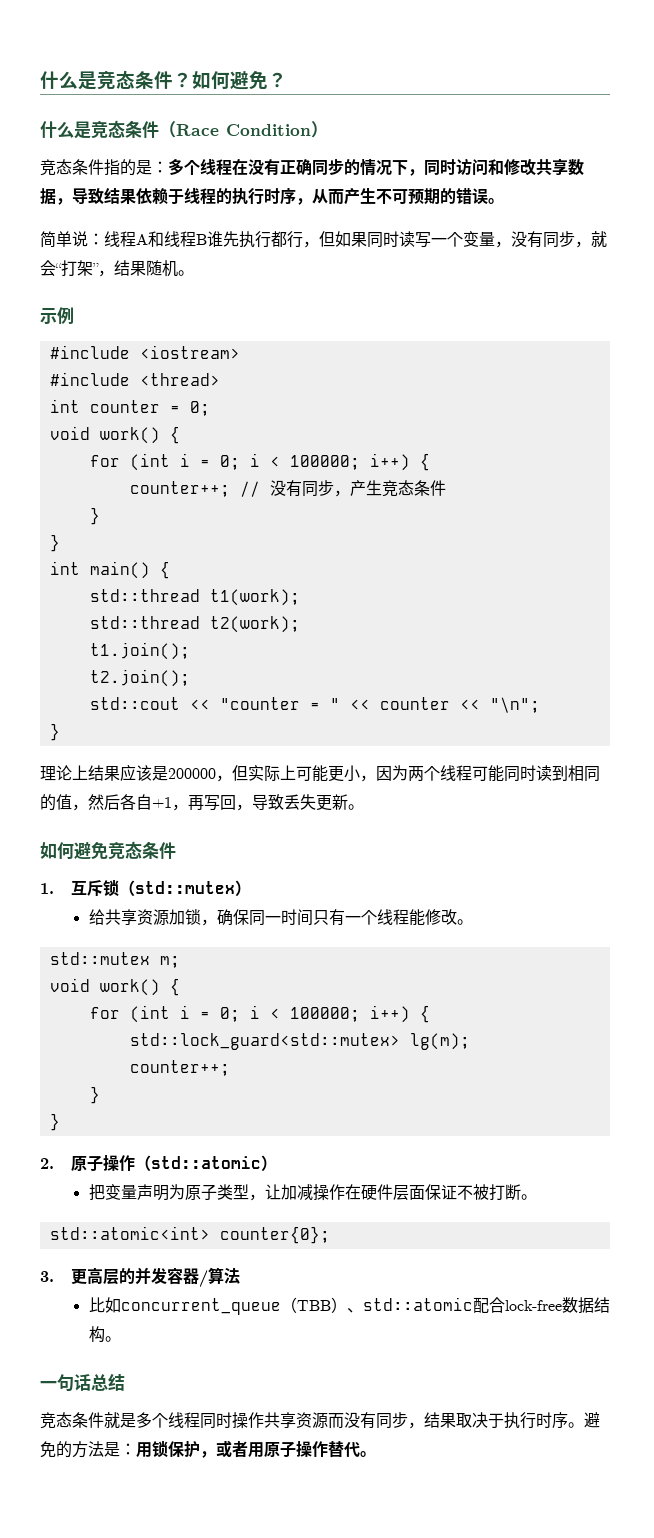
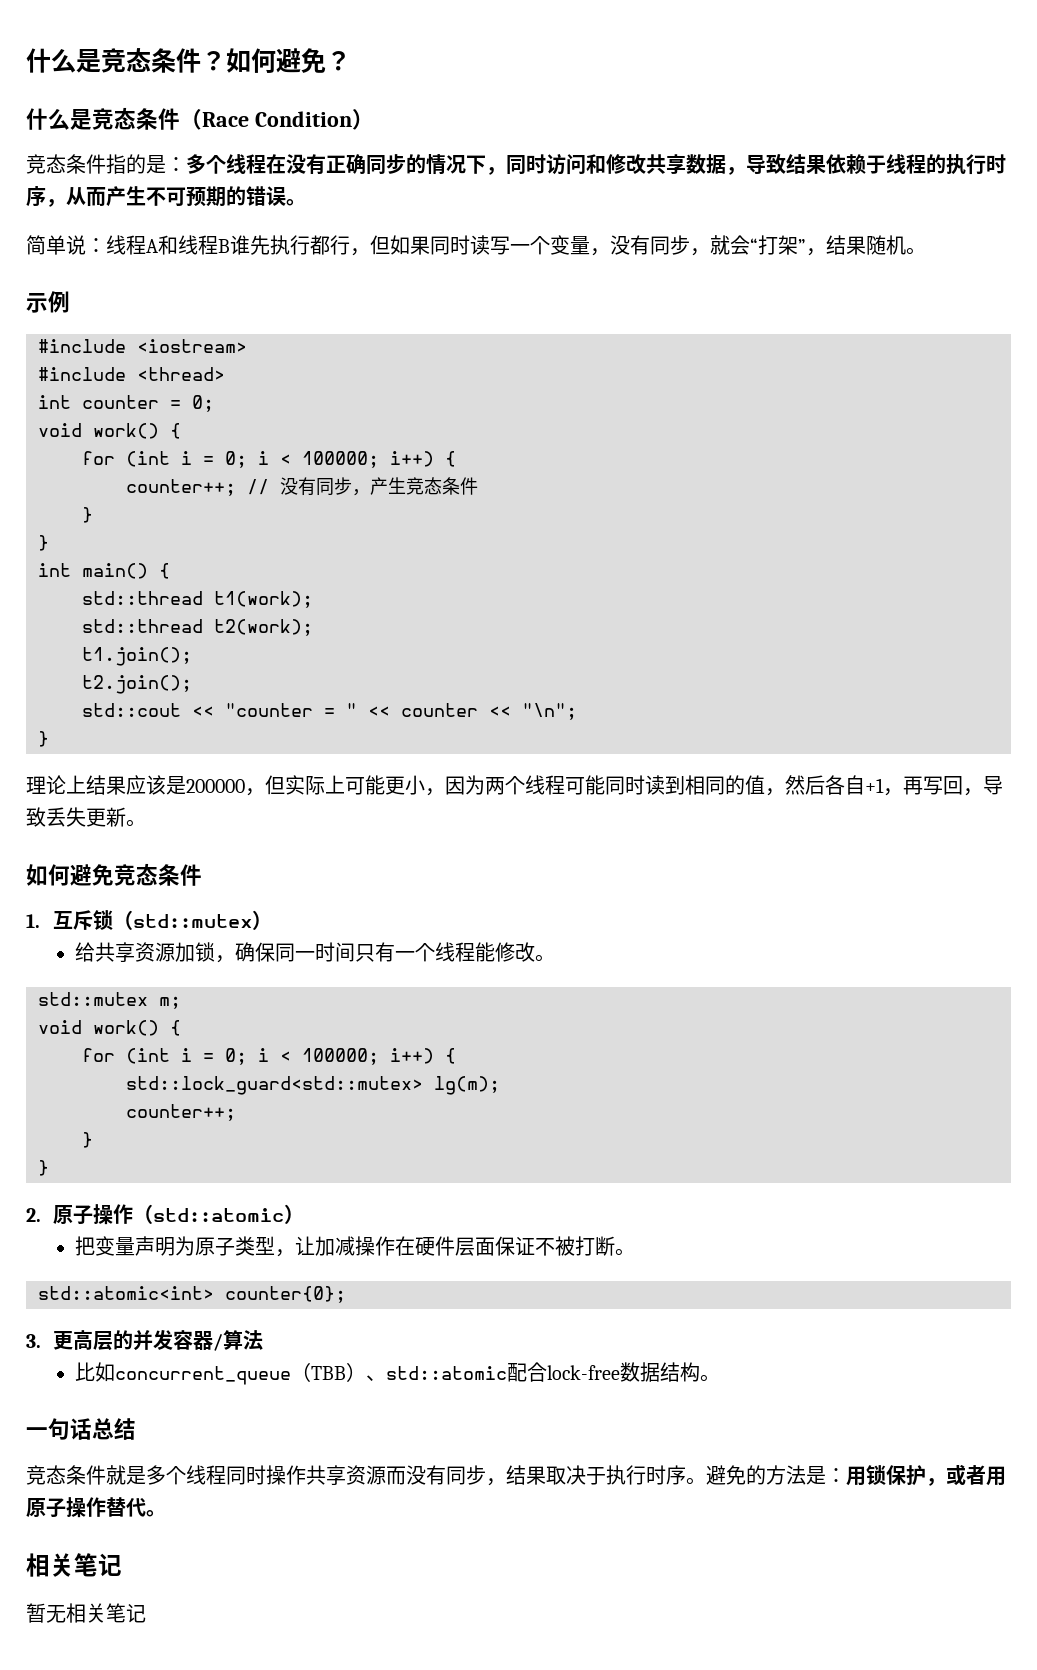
(376, 1454) none -> [26,1553,122,1577] [26,1603,146,1623] // 相关笔记 // 暂无相关笔记

